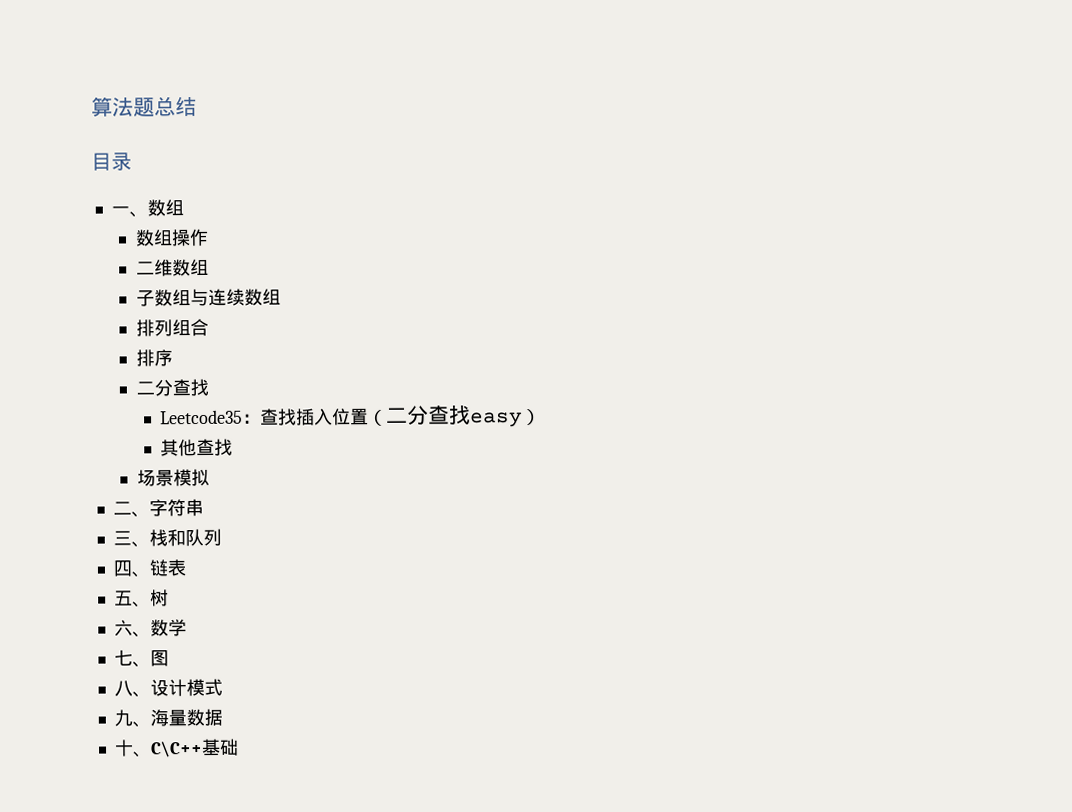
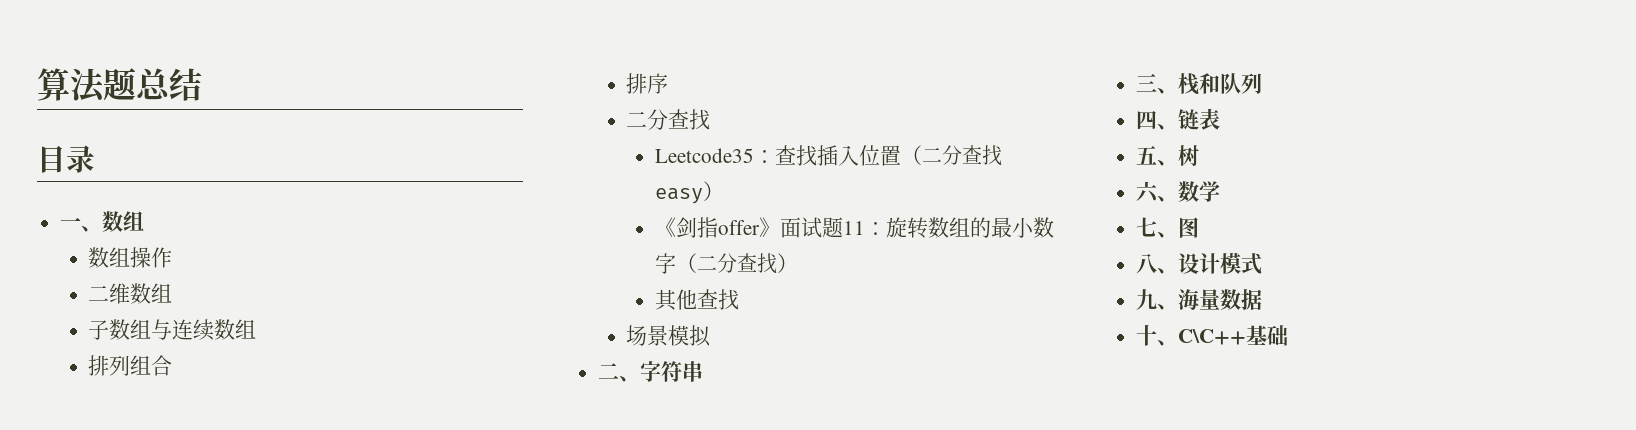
(542, 417) none -> [654,217,1054,239] [654,253,798,274] // 《剑指offer》面试题11：旋转数组的最小数字（二分查找）

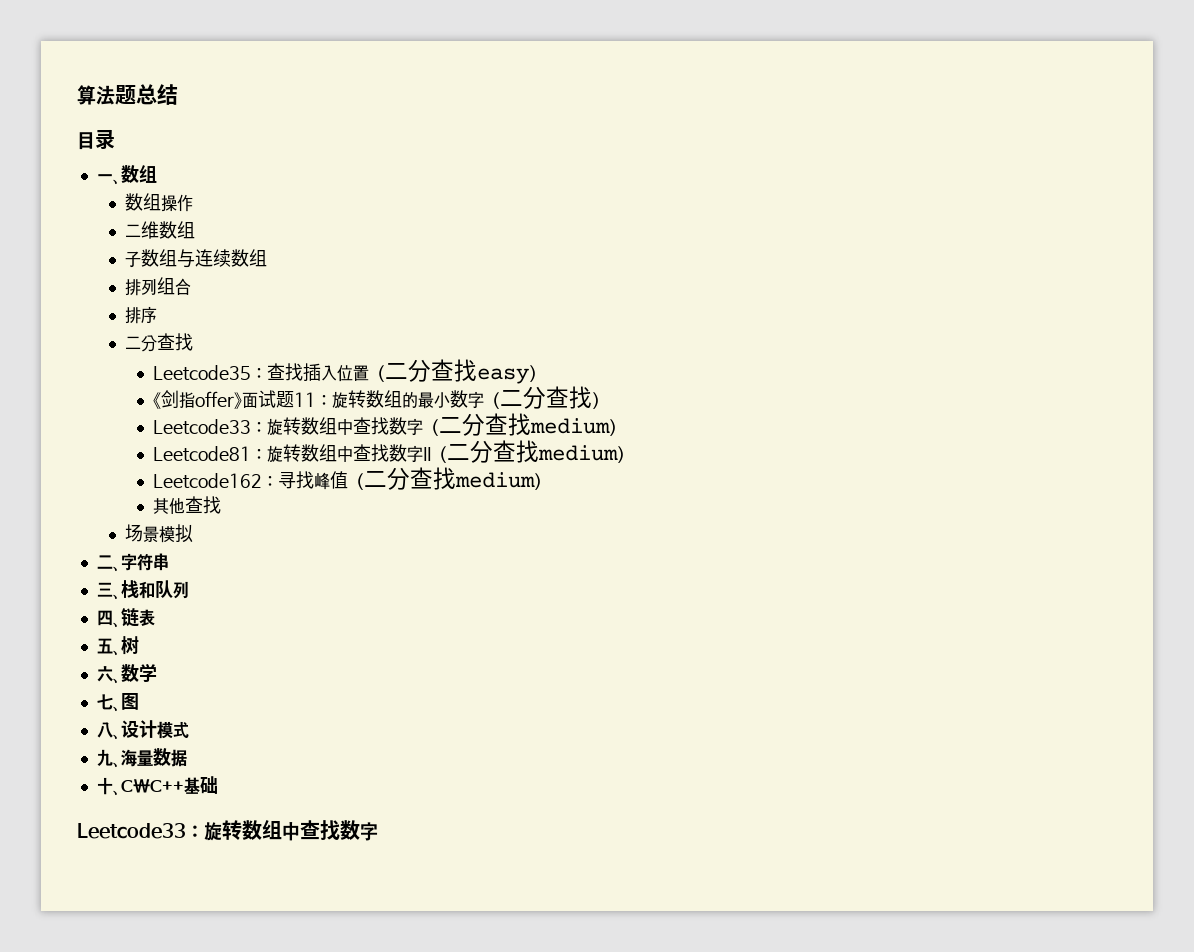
(798, 263) none -> [153,413,626,436] [153,440,634,463] [153,467,551,490] // Leetcode33：旋转数组中查找数字（二分查找medium） // Leetcode81：旋转数组中查找数字II（二分查找medium） // Leetcode162：寻找峰值（二分查找medium）
(1289, 335) none -> [77,820,378,841] // Leetcode33：旋转数组中查找数字

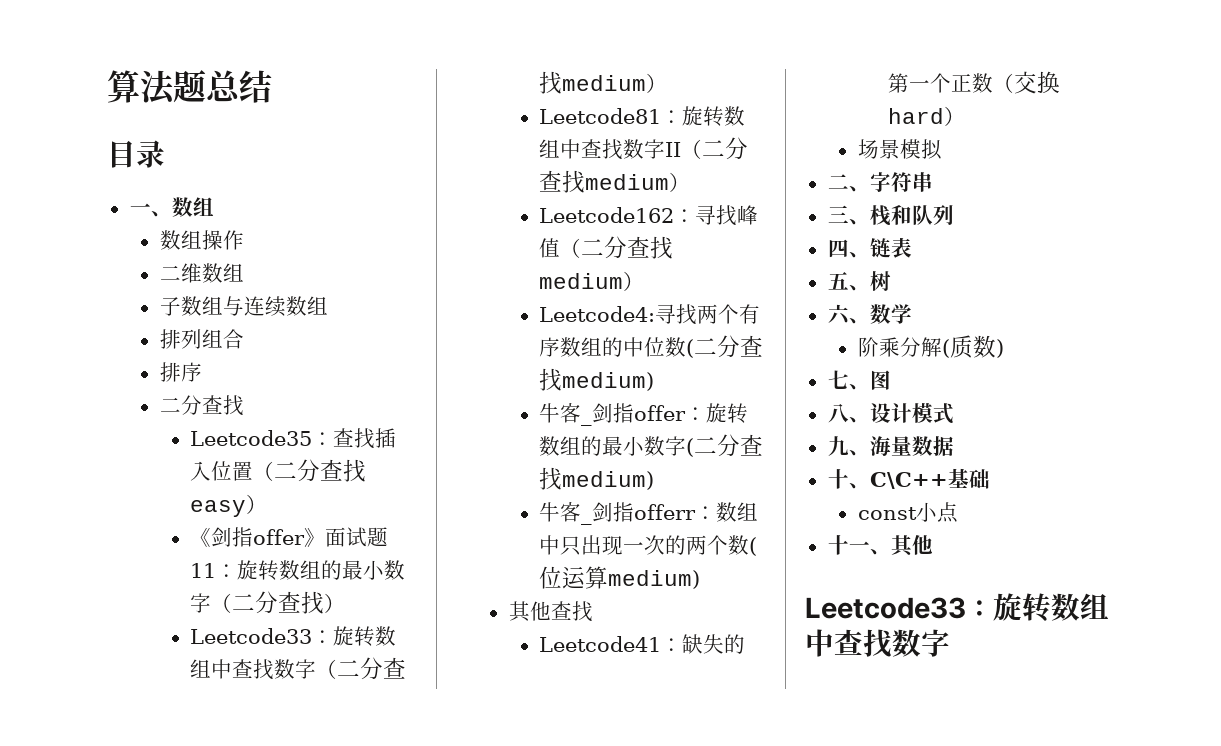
[153,496,222,514] 其他查找 -> [539,304,761,325] [539,335,764,358] [539,368,655,391] [539,403,749,426] [539,434,764,457] [539,467,655,490] [539,502,759,525] [539,535,758,556] [539,566,701,589] [508,601,593,622] [539,634,746,654] [888,71,1061,94] [888,106,966,126] Leetcode4:寻找两个有序数组的中位数(二分查找medium) // 牛客_剑指offer：旋转数组的最小数字(二分查找medium) // 牛客_剑指offerr：数组中只出现一次的两个数(位运算medium) // 其他查找 // Leetcode41：缺失的第一个正数（交换hard）
(157, 672) none -> [857,335,1004,358] // 阶乘分解(质数)
(218, 785) none -> [857,502,958,523] [827,534,933,557] // const小点 // 十一、其他

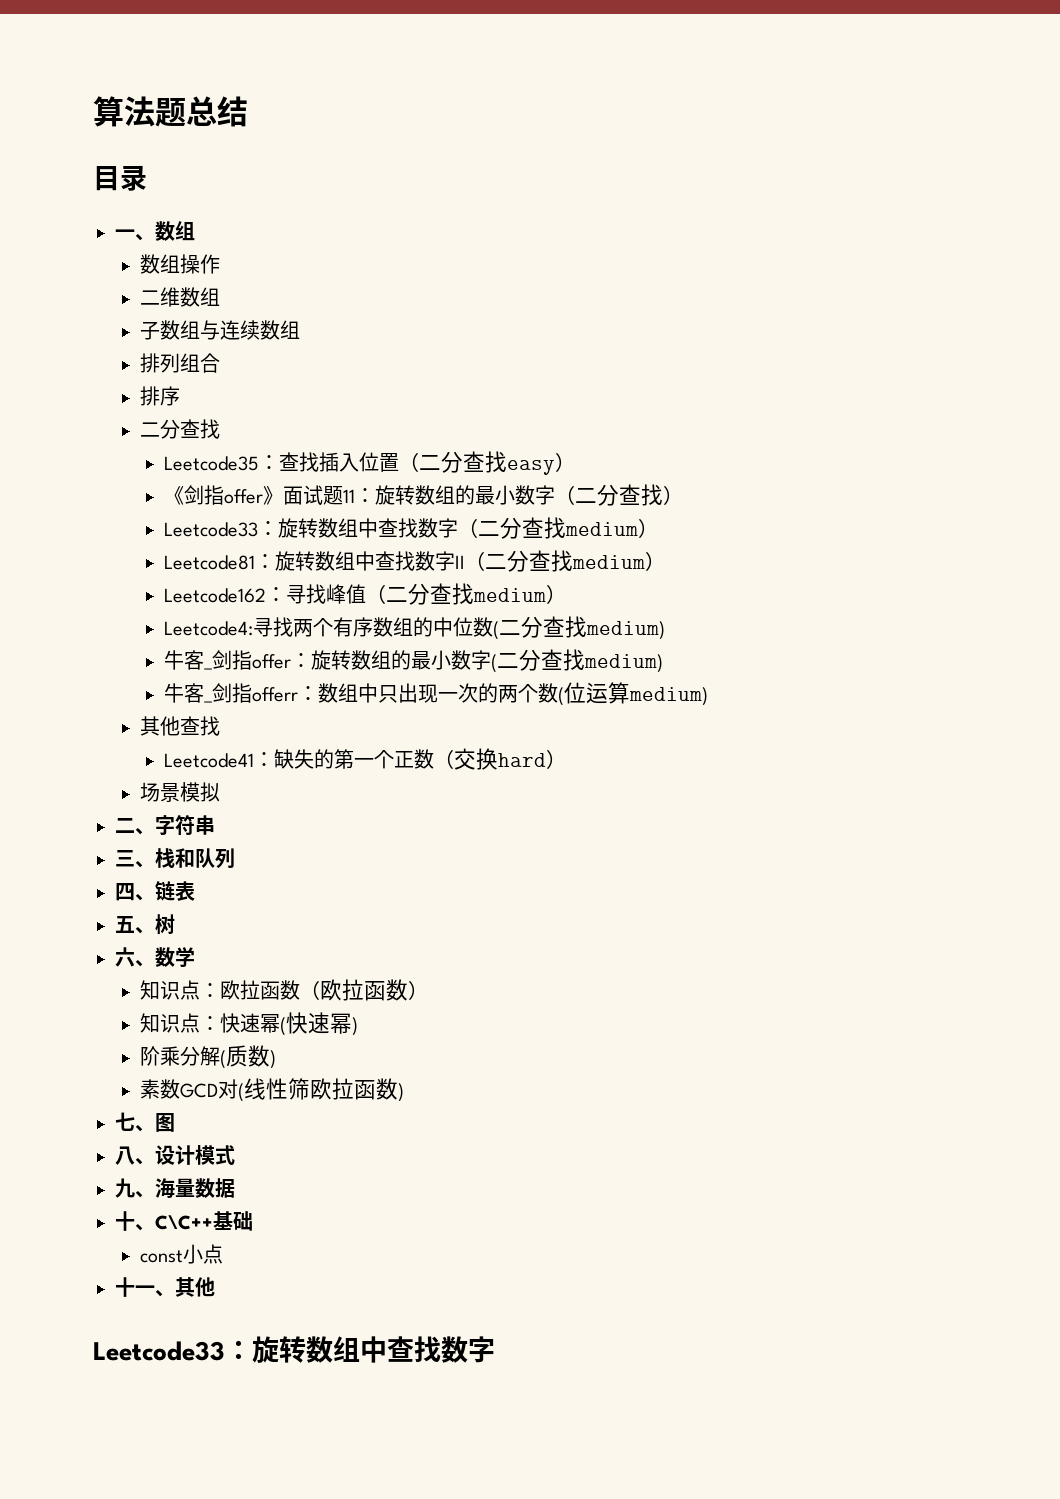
(912, 314) none -> [139,979,428,1001] [139,1012,358,1036] // 知识点：欧拉函数（欧拉函数） // 知识点：快速幂(快速幂)
(1004, 348) none -> [139,1078,404,1102] // 素数GCD对(线性筛欧拉函数)

